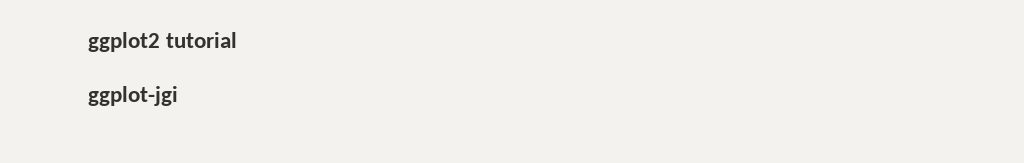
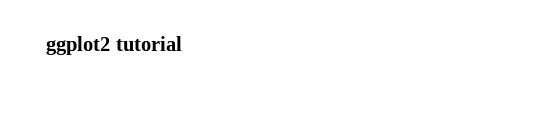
[88,86,178,106] // ggplot-jgi -> (182, 43) none

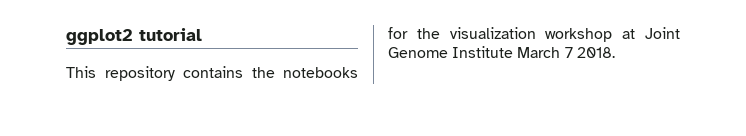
(182, 43) none -> [66,66,358,81] [388,27,680,42] [388,46,615,58] // This repository contains the notebooks for the visualization workshop at Joint Genome Institute March 7 2018.

